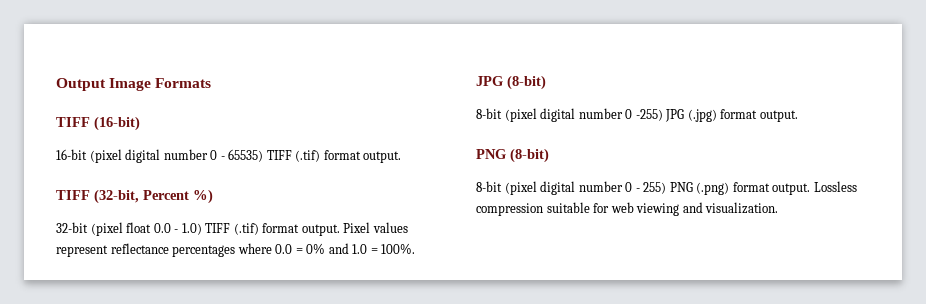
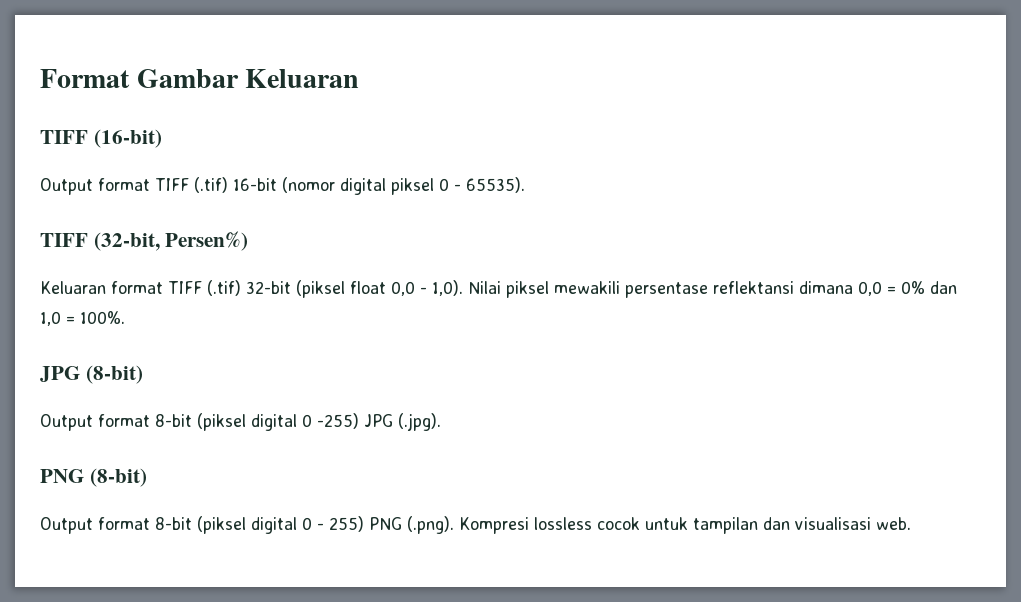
[56,78,212,91] Output Image Formats -> [40,69,360,88] Format Gambar Keluaran
[56,149,402,163] [56,189,213,204] [56,222,408,236] [56,243,416,257] [476,75,546,90] [476,108,798,122] [476,148,549,163] [476,181,857,195] [476,202,779,216] 16-bit (pixel digital number 0 - 65535) TIFF (.tif) format output. // TIFF (32-bit, Percent %) // 32-bit (pixel float 0.0 - 1.0) TIFF (.tif) format output. Pixel values represent reflectance percentages where 0.0 = 0% and 1.0 = 100%. // JPG (8-bit) // 8-bit (pixel digital number 0 -255) JPG (.jpg) format output. // PNG (8-bit) // 8-bit (pixel digital number 0 - 255) PNG (.png) format output. Lossless compression suitable for web viewing and visualization. -> [40,177,525,195] [40,231,249,251] [40,280,957,298] [40,311,125,326] [40,365,143,384] [40,413,441,431] [40,468,147,487] [40,516,911,534] Output format TIFF (.tif) 16-bit (nomor digital piksel 0 - 65535). // TIFF (32-bit, Persen%) // Keluaran format TIFF (.tif) 32-bit (piksel float 0,0 - 1,0). Nilai piksel mewakili persentase reflektansi dimana 0,0 = 0% dan 1,0 = 100%. // JPG (8-bit) // Output format 8-bit (piksel digital 0 -255) JPG (.jpg). // PNG (8-bit) // Output format 8-bit (piksel digital 0 - 255) PNG (.png). Kompresi lossless cocok untuk tampilan dan visualisasi web.

